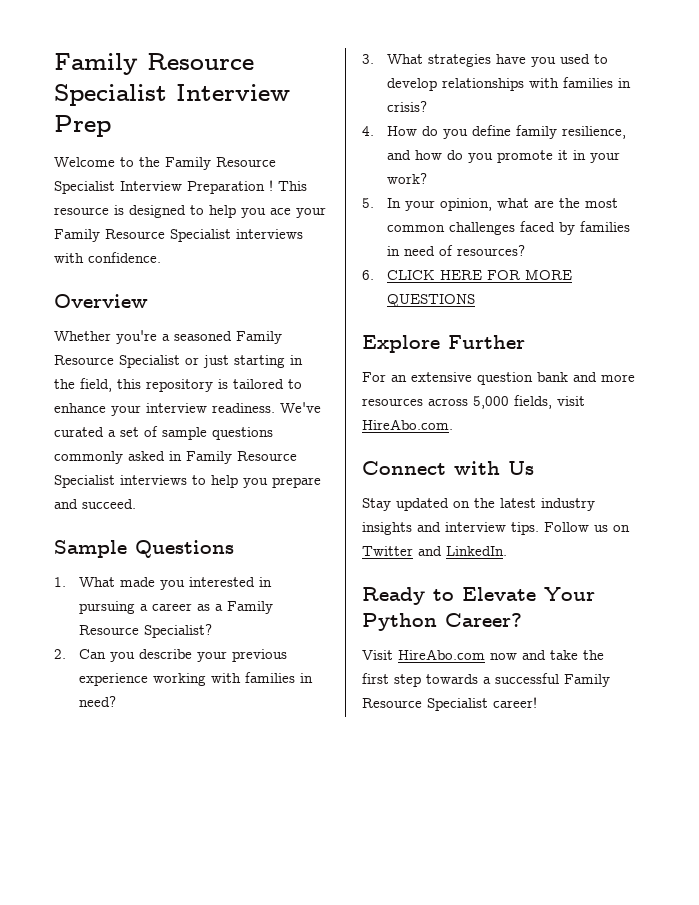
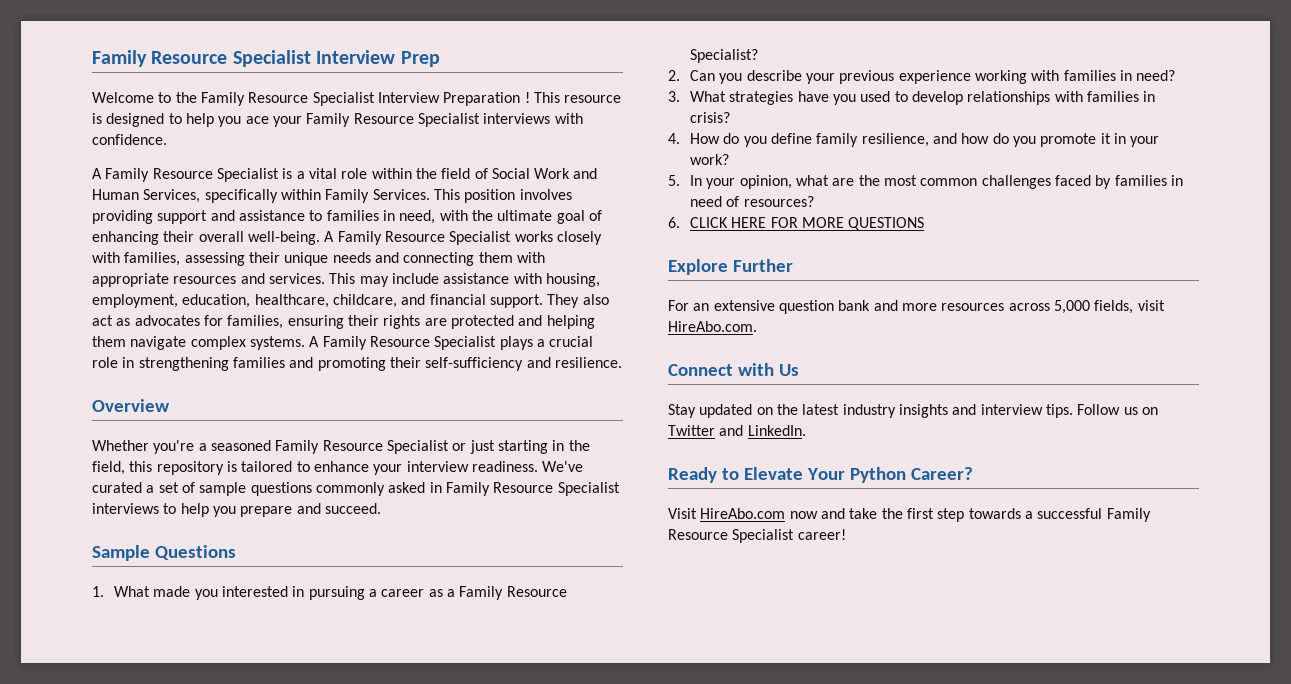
(161, 257) none -> [92,168,598,182] [92,189,572,203] [92,210,602,224] [92,231,602,245] [92,252,545,266] [92,273,600,287] [92,294,609,308] [92,315,595,329] [92,336,594,350] [92,357,622,371] // A Family Resource Specialist is a vital role within the field of Social Work and Human Services, specifically within Family Services. This position involves providing support and assistance to families in need, with the ultimate goal of enhancing their overall well-being. A Family Resource Specialist works closely with families, assessing their unique needs and connecting them with appropriate resources and services. This may include assistance with housing, employment, education, healthcare, childcare, and financial support. They also act as advocates for families, ensuring their rights are protected and helping them navigate complex systems. A Family Resource Specialist plays a crucial role in strengthening families and promoting their self-sufficiency and resilience.

